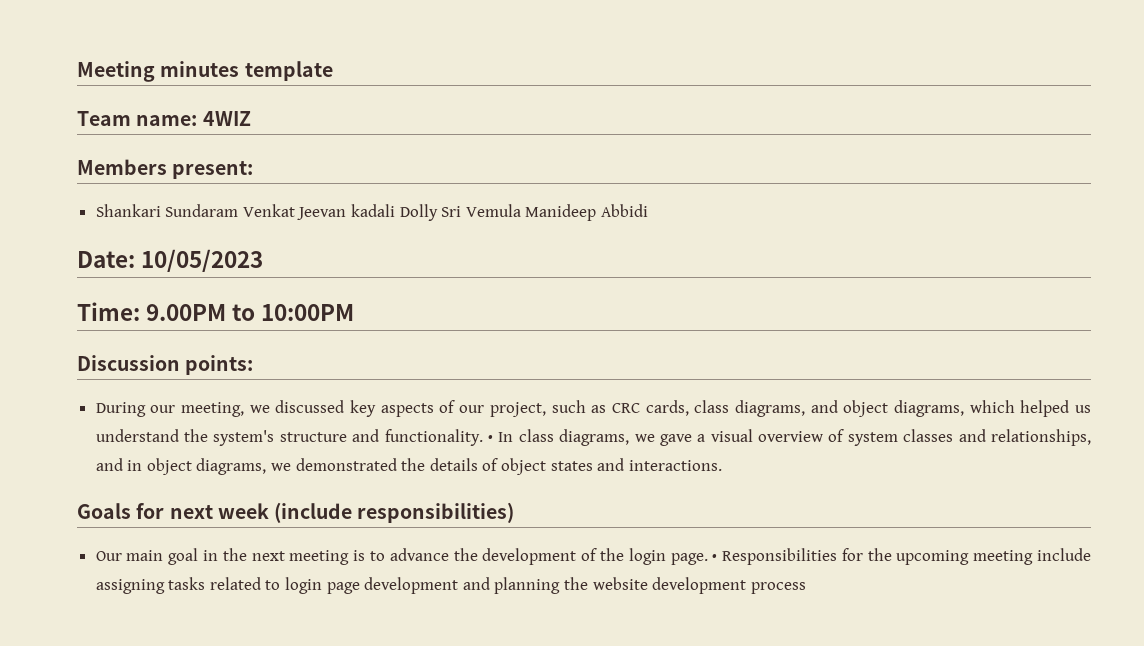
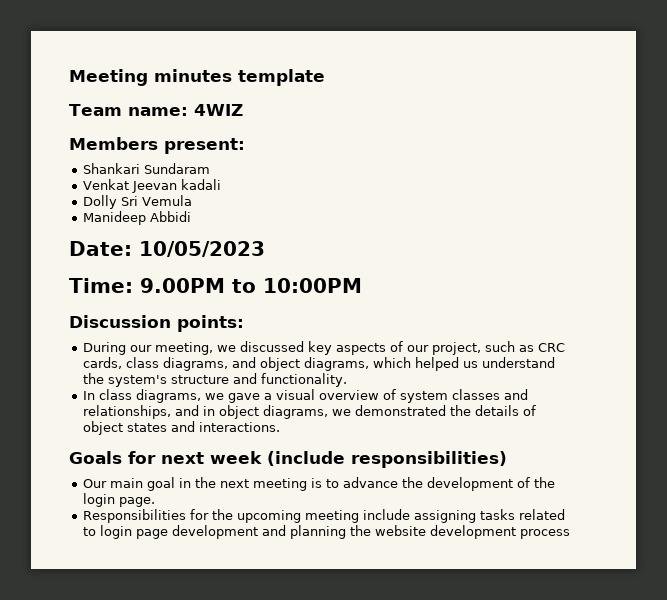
(239, 210) none -> (210, 168) //
(396, 210) none -> (221, 184) //
(521, 210) none -> (192, 200) //
[488,435,494,442] • -> (347, 380) //
[712,554,718,561] • -> (155, 502) //

